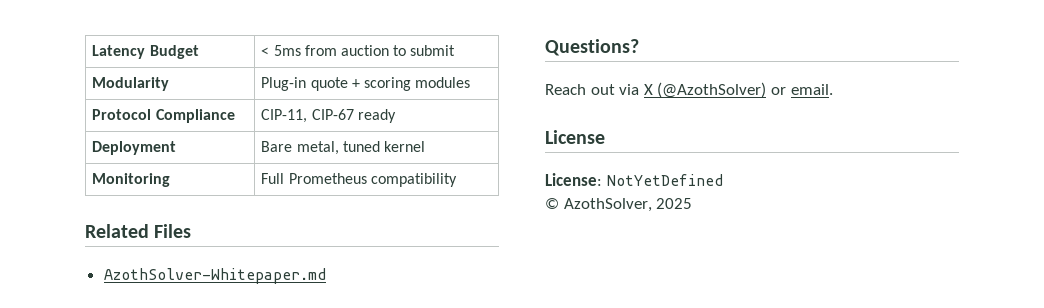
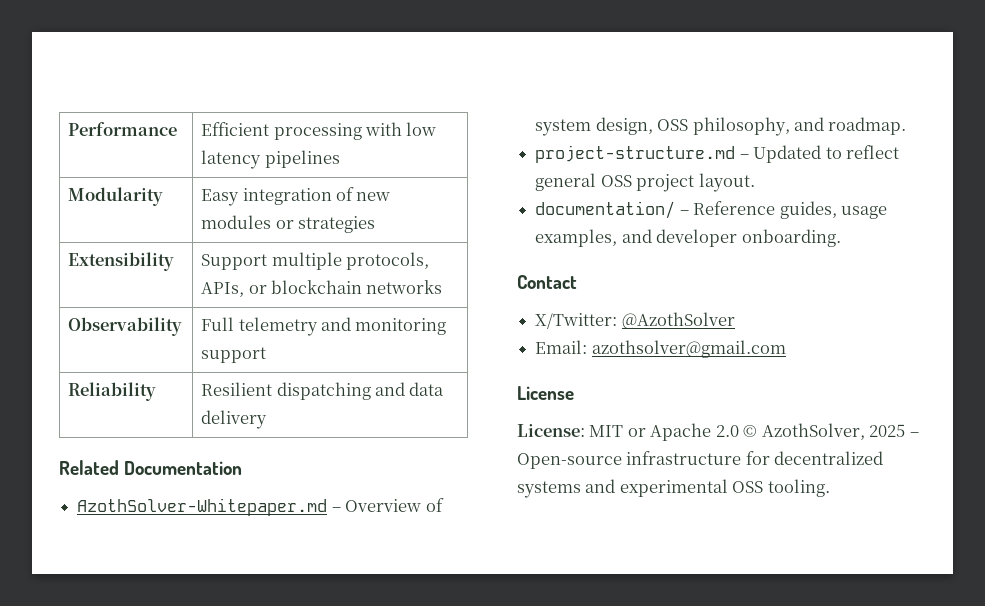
[92,45,199,59] [261,45,456,56] [92,77,170,91] [261,77,471,91] [92,109,235,123] [261,109,396,123] [92,141,177,155] [261,141,425,155] [92,173,171,187] [261,173,457,187] Latency Budget | < 5ms from auction to submit // Modularity | Plug-in quote + scoring modules // Protocol Compliance | CIP-11, CIP-67 ready // Deployment | Bare metal, tuned kernel // Monitoring | Full Prometheus compatibility -> [68,122,178,136] [201,122,437,140] [201,150,340,169] [68,187,164,206] [201,187,391,206] [201,215,376,233] [68,252,175,271] [201,252,430,270] [201,280,443,297] [68,317,183,336] [201,317,447,336] [201,347,267,363] [68,382,157,401] [201,382,445,400] [201,410,268,429] Performance | Efficient processing with low latency pipelines // Modularity | Easy integration of new modules or strategies // Extensibility | Support multiple protocols, APIs, or blockchain networks // Observability | Full telemetry and monitoring support // Reliability | Resilient dispatching and data delivery
[154,224,192,238] Files -> [124,461,243,475] Documentation
[545,39,639,56] [545,82,833,98] [545,130,605,144] [545,173,723,186] [545,198,693,212] // Questions? // Reach out via X (@AzothSolver) or email. // License // License: NotYetDefined // © AzothSolver, 2025 -> [331,498,444,512] [535,117,907,136] [535,145,899,163] [535,173,755,192] [535,201,887,219] [535,229,841,247] [517,275,577,289] [535,312,735,329] [535,340,786,358] [517,386,574,400] [517,423,919,441] [517,451,884,469] [517,479,830,498] – Overview of system design, OSS philosophy, and roadmap. // project-structure.md – Updated to reflect general OSS project layout. // documentation/ – Reference guides, usage examples, and developer onboarding. // Contact // X/Twitter: @AzothSolver // Email: azothsolver@gmail.com // License // License: MIT or Apache 2.0 © AzothSolver, 2025 – Open-source infrastructure for decentralized systems and experimental OSS tooling.

